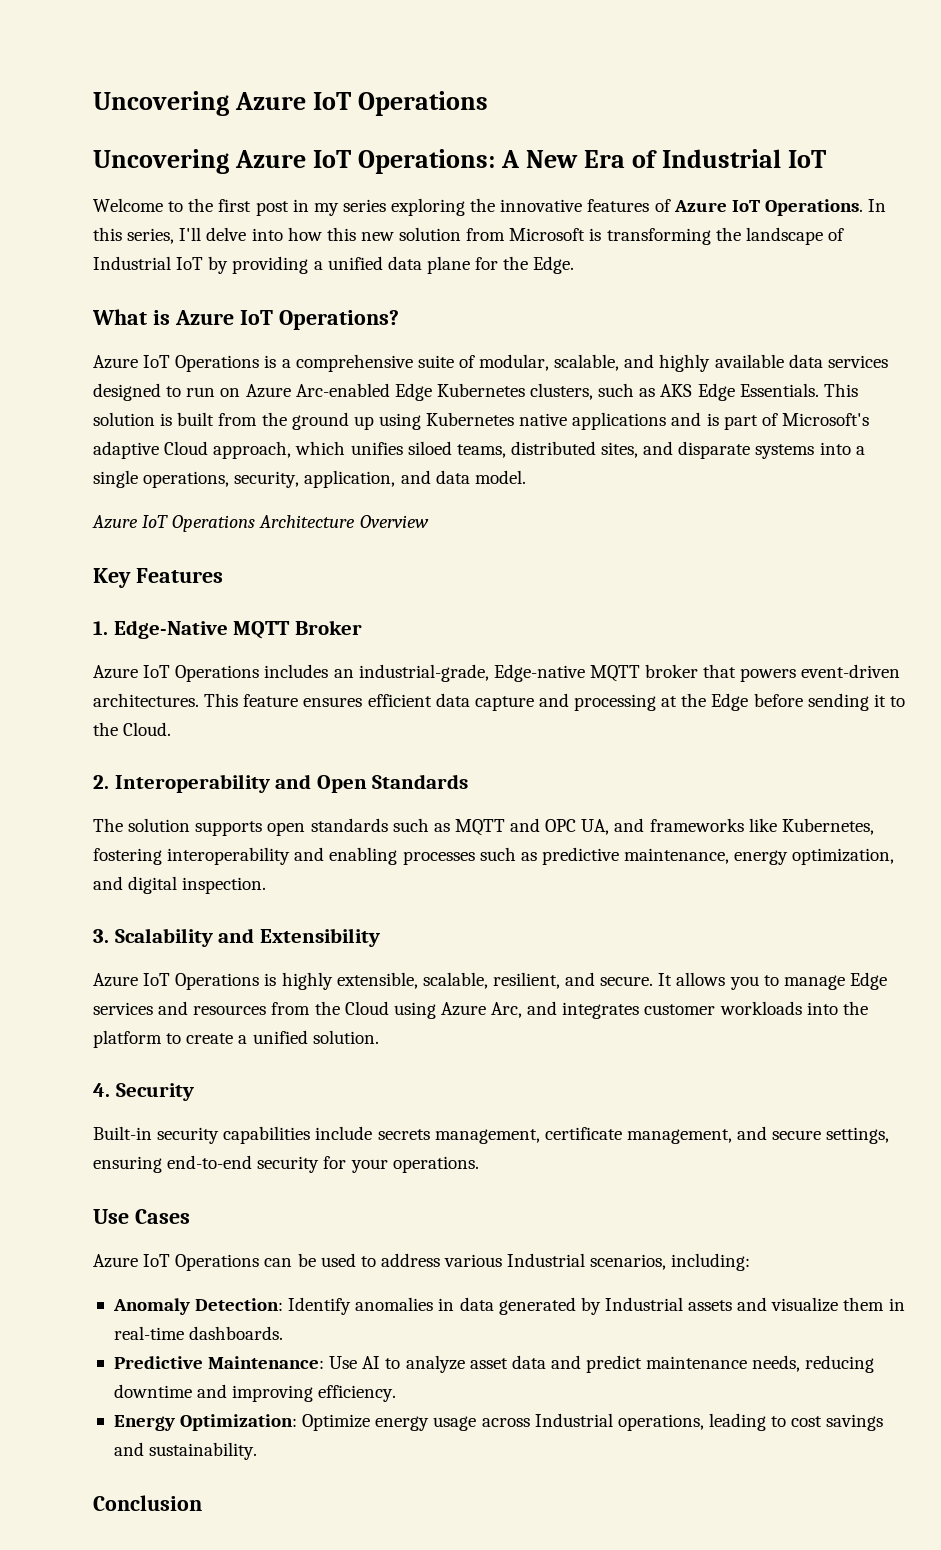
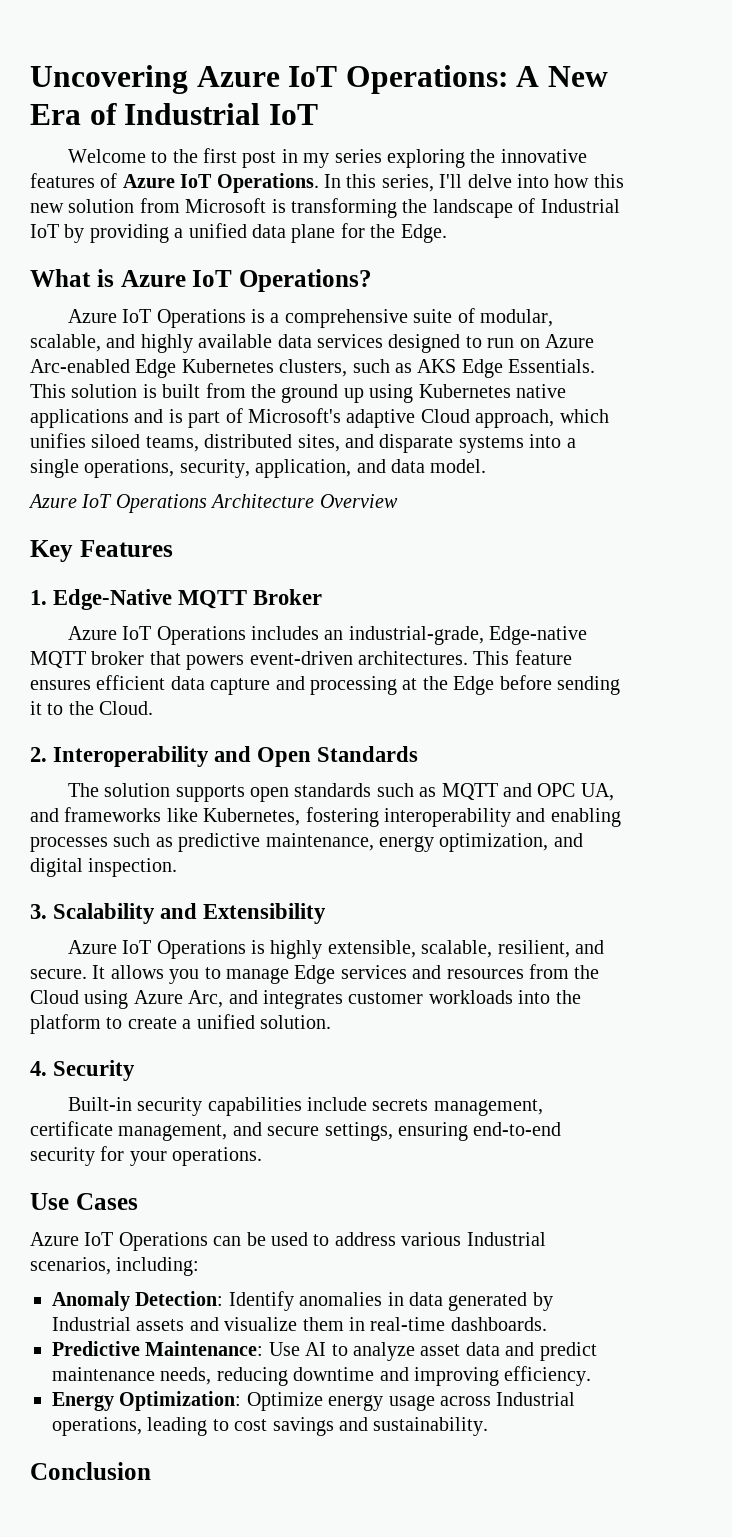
[93,91,489,116] [93,149,352,174] Uncovering Azure IoT Operations // Uncovering Azure IoT -> [30,65,338,94] Uncovering Azure IoT

